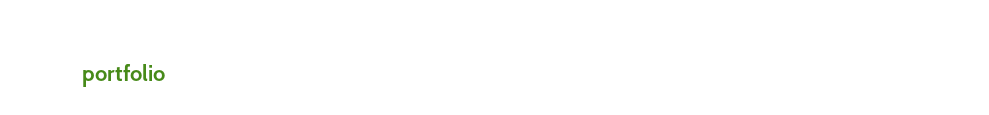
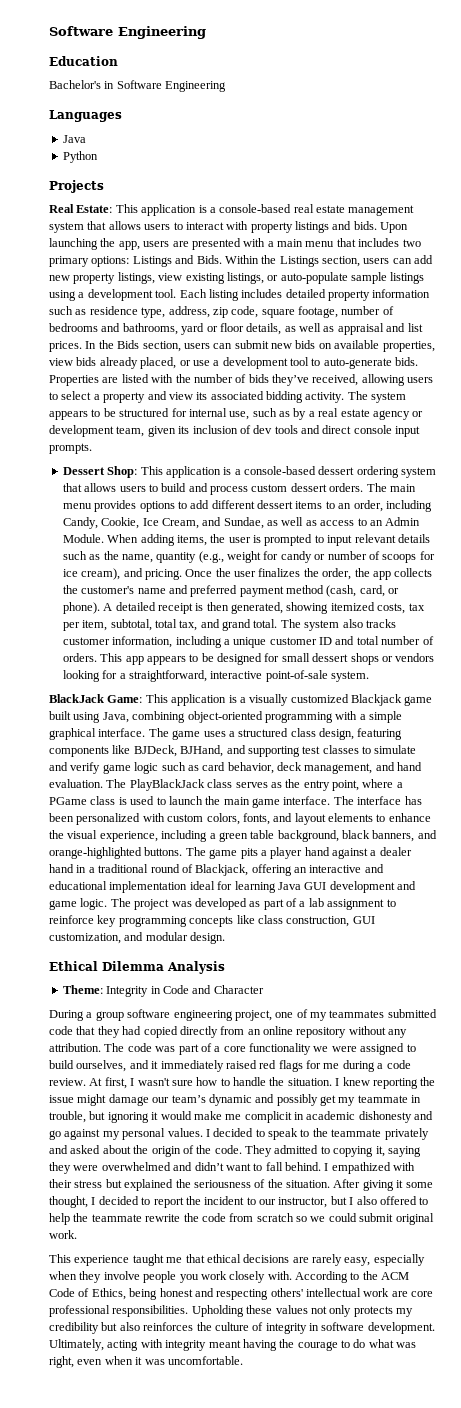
[82,64,165,87] portfolio -> [49,26,206,39] [49,56,118,66] [49,80,227,92] [49,110,122,122] [62,135,86,143] [62,151,98,163] [49,180,104,193] [49,204,415,216] [49,221,409,233] [49,238,421,250] [49,255,434,267] [49,272,425,284] [49,289,431,301] [49,306,394,318] [49,323,423,335] [49,340,435,352] [49,357,419,369] [49,374,434,386] [49,391,407,403] [49,408,424,420] [49,425,421,437] [49,443,92,454] [62,466,437,478] [62,483,416,495] [62,500,432,512] [62,517,421,529] [62,534,430,546] [62,551,435,563] [62,568,433,580] [62,585,400,597] [62,602,425,614] [62,619,396,631] [62,636,434,648] [62,653,435,665] [62,670,369,682] [49,694,433,706] [49,711,402,723] [49,728,403,740] [49,745,417,757] [49,762,423,774] [49,779,403,791] [49,796,422,808] [49,813,431,825] [49,830,437,842] [49,847,412,859] [49,864,384,876] [49,881,416,893] [49,898,396,910] [49,915,375,927] [49,932,226,944] [49,961,225,974] [62,985,264,997] [49,1009,437,1021] [49,1026,408,1038] [49,1043,416,1055] [49,1060,411,1072] [49,1077,436,1089] [49,1094,422,1106] [49,1111,434,1123] [49,1128,429,1140] [49,1145,421,1157] [49,1162,416,1174] [49,1179,433,1191] [49,1196,429,1208] [49,1213,434,1225] [49,1230,77,1239] [49,1254,425,1266] [49,1271,410,1283] [49,1288,434,1300] [49,1305,413,1317] [49,1322,435,1334] [49,1339,417,1351] [49,1356,243,1368] Software Engineering // Education // Bachelor's in Software Engineering // Languages // Java // Python // Projects // Real Estate: This application is a console-based real estate management system that allows users to interact with property listings and bids. Upon launching the app, users are presented with a main menu that includes two primary options: Listings and Bids. Within the Listings section, users can add new property listings, view existing listings, or auto-populate sample listings using a development tool. Each listing includes detailed property information such as residence type, address, zip code, square footage, number of bedrooms and bathrooms, yard or floor details, as well as appraisal and list prices. In the Bids section, users can submit new bids on available properties, view bids already placed, or use a development tool to auto-generate bids. Properties are listed with the number of bids they’ve received, allowing users to select a property and view its associated bidding activity. The system appears to be structured for internal use, such as by a real estate agency or development team, given its inclusion of dev tools and direct console input prompts. // Dessert Shop: This application is a console-based dessert ordering system that allows users to build and process custom dessert orders. The main menu provides options to add different dessert items to an order, including Candy, Cookie, Ice Cream, and Sundae, as well as access to an Admin Module. When adding items, the user is prompted to input relevant details such as the name, quantity (e.g., weight for candy or number of scoops for ice cream), and pricing. Once the user finalizes the order, the app collects the customer's name and preferred payment method (cash, card, or phone). A detailed receipt is then generated, showing itemized costs, tax per item, subtotal, total tax, and grand total. The system also tracks customer information, including a unique customer ID and total number of orders. This app appears to be designed for small dessert shops or vendors looking for a straightforward, interactive point-of-sale system. // BlackJack Game: This application is a visually customized Blackjack game built using Java, combining object-oriented programming with a simple graphical interface. The game uses a structured class design, featuring components like BJDeck, BJHand, and supporting test classes to simulate and verify game logic such as card behavior, deck management, and hand evaluation. The PlayBlackJack class serves as the entry point, where a PGame class is used to launch the main game interface. The interface has been personalized with custom colors, fonts, and layout elements to enhance the visual experience, including a green table background, black banners, and orange-highlighted buttons. The game pits a player hand against a dealer hand in a traditional round of Blackjack, offering an interactive and educational implementation ideal for learning Java GUI development and game logic. The project was developed as part of a lab assignment to reinforce key programming concepts like class construction, GUI customization, and modular design. // Ethical Dilemma Analysis // Theme: Integrity in Code and Character // During a group software engineering project, one of my teammates submitted code that they had copied directly from an online repository without any attribution. The code was part of a core functionality we were assigned to build ourselves, and it immediately raised red flags for me during a code review. At first, I wasn't sure how to handle the situation. I knew reporting the issue might damage our team’s dynamic and possibly get my teammate in trouble, but ignoring it would make me complicit in academic dishonesty and go against my personal values. I decided to speak to the teammate privately and asked about the origin of the code. They admitted to copying it, saying they were overwhelmed and didn’t want to fall behind. I empathized with their stress but explained the seriousness of the situation. After giving it some thought, I decided to report the incident to our instructor, but I also offered to help the teammate rewrite the code from scratch so we could submit original work. // This experience taught me that ethical decisions are rarely easy, especially when they involve people you work closely with. According to the ACM Code of Ethics, being honest and respecting others' intellectual work are core professional responsibilities. Upholding these values not only protects my credibility but also reinforces the culture of integrity in software development. Ultimately, acting with integrity meant having the courage to do what was right, even when it was uncomfortable.

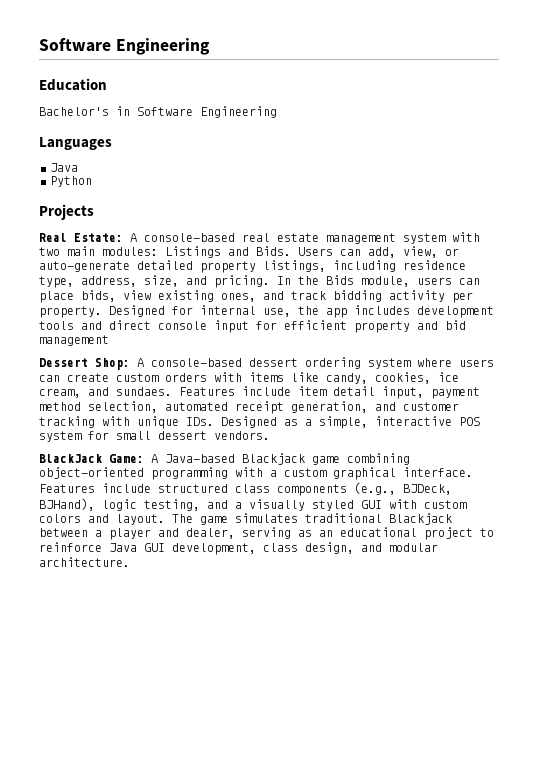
[115,204,216,216] This application is a -> [130,233,137,242] A
[87,221,409,233] [49,238,421,250] [49,255,434,267] [49,272,425,284] [49,289,431,301] [49,306,394,318] [49,323,423,335] [49,341,82,352] that allows users to interact with property listings and bids. Upon launching the app, users are presented with a main menu that includes two primary options: Listings and Bids. Within the Listings section, users can add new property listings, view existing listings, or auto-populate sample listings using a development tool. Each listing includes detailed property information such as residence type, address, zip code, square footage, number of bedrooms and bathrooms, yard or floor details, as well as appraisal and list prices. -> [452,232,480,242] [39,246,459,258] [39,260,466,273] [39,275,270,288] with two main modules: Listings and Bids. Users can add, view, or auto-generate detailed property listings, including residence type, address, size, and pricing.
[142,340,435,352] [49,357,419,369] [49,374,434,386] [49,391,407,403] [49,408,424,420] [49,425,273,437] section, users can submit new bids on available properties, view bids already placed, or use a development tool to auto-generate bids. Properties are listed with the number of bids they’ve received, allowing users to select a property and view its associated bidding activity. The system appears to be structured for internal use, such as by a real estate agency or development team, given its inclusion of dev -> [361,276,480,287] [39,290,473,303] [39,305,494,318] module, users can place bids, view existing ones, and track bidding activity per property. Designed for internal use, the app includes development
[49,443,92,454] [62,466,437,478] [62,483,416,495] [62,500,432,512] [62,517,421,529] [62,534,430,546] [62,551,435,563] [62,568,433,580] [62,585,400,597] [62,602,425,614] [62,619,396,631] [62,636,434,648] [62,653,435,665] [62,670,369,682] [49,694,433,706] [49,711,129,723] prompts. // Dessert Shop: This application is a console-based dessert ordering system that allows users to build and process custom dessert orders. The main menu provides options to add different dessert items to an order, including Candy, Cookie, Ice Cream, and Sundae, as well as access to an Admin Module. When adding items, the user is prompted to input relevant details such as the name, quantity (e.g., weight for candy or number of scoops for ice cream), and pricing. Once the user finalizes the order, the app collects the customer's name and preferred payment method (cash, card, or phone). A detailed receipt is then generated, showing itemized costs, tax per item, subtotal, total tax, and grand total. The system also tracks customer information, including a unique customer ID and total number of orders. This app appears to be designed for small dessert shops or vendors looking for a straightforward, interactive point-of-sale system. // BlackJack Game: This application is a visually customized Blackjack game built using Java, -> [256,320,466,333] [39,335,109,346] [39,357,494,370] [39,372,459,384] [39,386,480,399] [39,401,459,414] [39,416,480,429] [39,431,270,442] [39,453,340,465] for efficient property and bid management // Dessert Shop: A console-based dessert ordering system where users can create custom orders with items like candy, cookies, ice cream, and sundaes. Features include item detail input, payment method selection, automated receipt generation, and customer tracking with unique IDs. Designed as a simple, interactive POS system for small dessert vendors. // BlackJack Game: A Java-based Blackjack game
[369,711,402,723] simple -> [284,468,327,477] custom
[148,728,403,740] [49,745,417,757] [49,762,423,774] [49,779,403,791] [49,796,422,808] [49,813,431,825] [49,830,437,842] [49,847,412,859] [49,864,384,876] [49,881,416,893] [49,898,396,910] [49,915,375,927] [49,932,226,944] [49,961,225,974] [62,985,264,997] [49,1009,437,1021] [49,1026,408,1038] [49,1043,416,1055] [49,1060,411,1072] [49,1077,436,1089] [49,1094,422,1106] [49,1111,434,1123] [49,1128,429,1140] [49,1145,421,1157] [49,1162,416,1174] [49,1179,433,1191] [49,1196,429,1208] [49,1213,434,1225] [49,1230,77,1239] [49,1254,425,1266] [49,1271,410,1283] [49,1288,434,1300] [49,1305,413,1317] [49,1322,435,1334] [49,1339,417,1351] [49,1356,243,1368] The game uses a structured class design, featuring components like BJDeck, BJHand, and supporting test classes to simulate and verify game logic such as card behavior, deck management, and hand evaluation. The PlayBlackJack class serves as the entry point, where a PGame class is used to launch the main game interface. The interface has been personalized with custom colors, fonts, and layout elements to enhance the visual experience, including a green table background, black banners, and orange-highlighted buttons. The game pits a player hand against a dealer hand in a traditional round of Blackjack, offering an interactive and educational implementation ideal for learning Java GUI development and game logic. The project was developed as part of a lab assignment to reinforce key programming concepts like class construction, GUI customization, and modular design. // Ethical Dilemma Analysis // Theme: Integrity in Code and Character // During a group software engineering project, one of my teammates submitted code that they had copied directly from an online repository without any attribution. The code was part of a core functionality we were assigned to build ourselves, and it immediately raised red flags for me during a code review. At first, I wasn't sure how to handle the situation. I knew reporting the issue might damage our team’s dynamic and possibly get my teammate in trouble, but ignoring it would make me complicit in academic dishonesty and go against my personal values. I decided to speak to the teammate privately and asked about the origin of the code. They admitted to copying it, saying they were overwhelmed and didn’t want to fall behind. I empathized with their stress but explained the seriousness of the situation. After giving it some thought, I decided to report the incident to our instructor, but I also offered to help the teammate rewrite the code from scratch so we could submit original work. // This experience taught me that ethical decisions are rarely easy, especially when they involve people you work closely with. According to the ACM Code of Ethics, being honest and respecting others' intellectual work are core professional responsibilities. Upholding these values not only protects my credibility but also reinforces the culture of integrity in software development. Ultimately, acting with integrity meant having the courage to do what was right, even when it was uncomfortable. -> [39,482,452,496] [39,498,467,511] [39,513,452,525] [39,527,494,540] [39,542,438,555] [39,557,130,567] Features include structured class components (e.g., BJDeck, BJHand), logic testing, and a visually styled GUI with custom colors and layout. The game simulates traditional Blackjack between a player and dealer, serving as an educational project to reinforce Java GUI development, class design, and modular architecture.

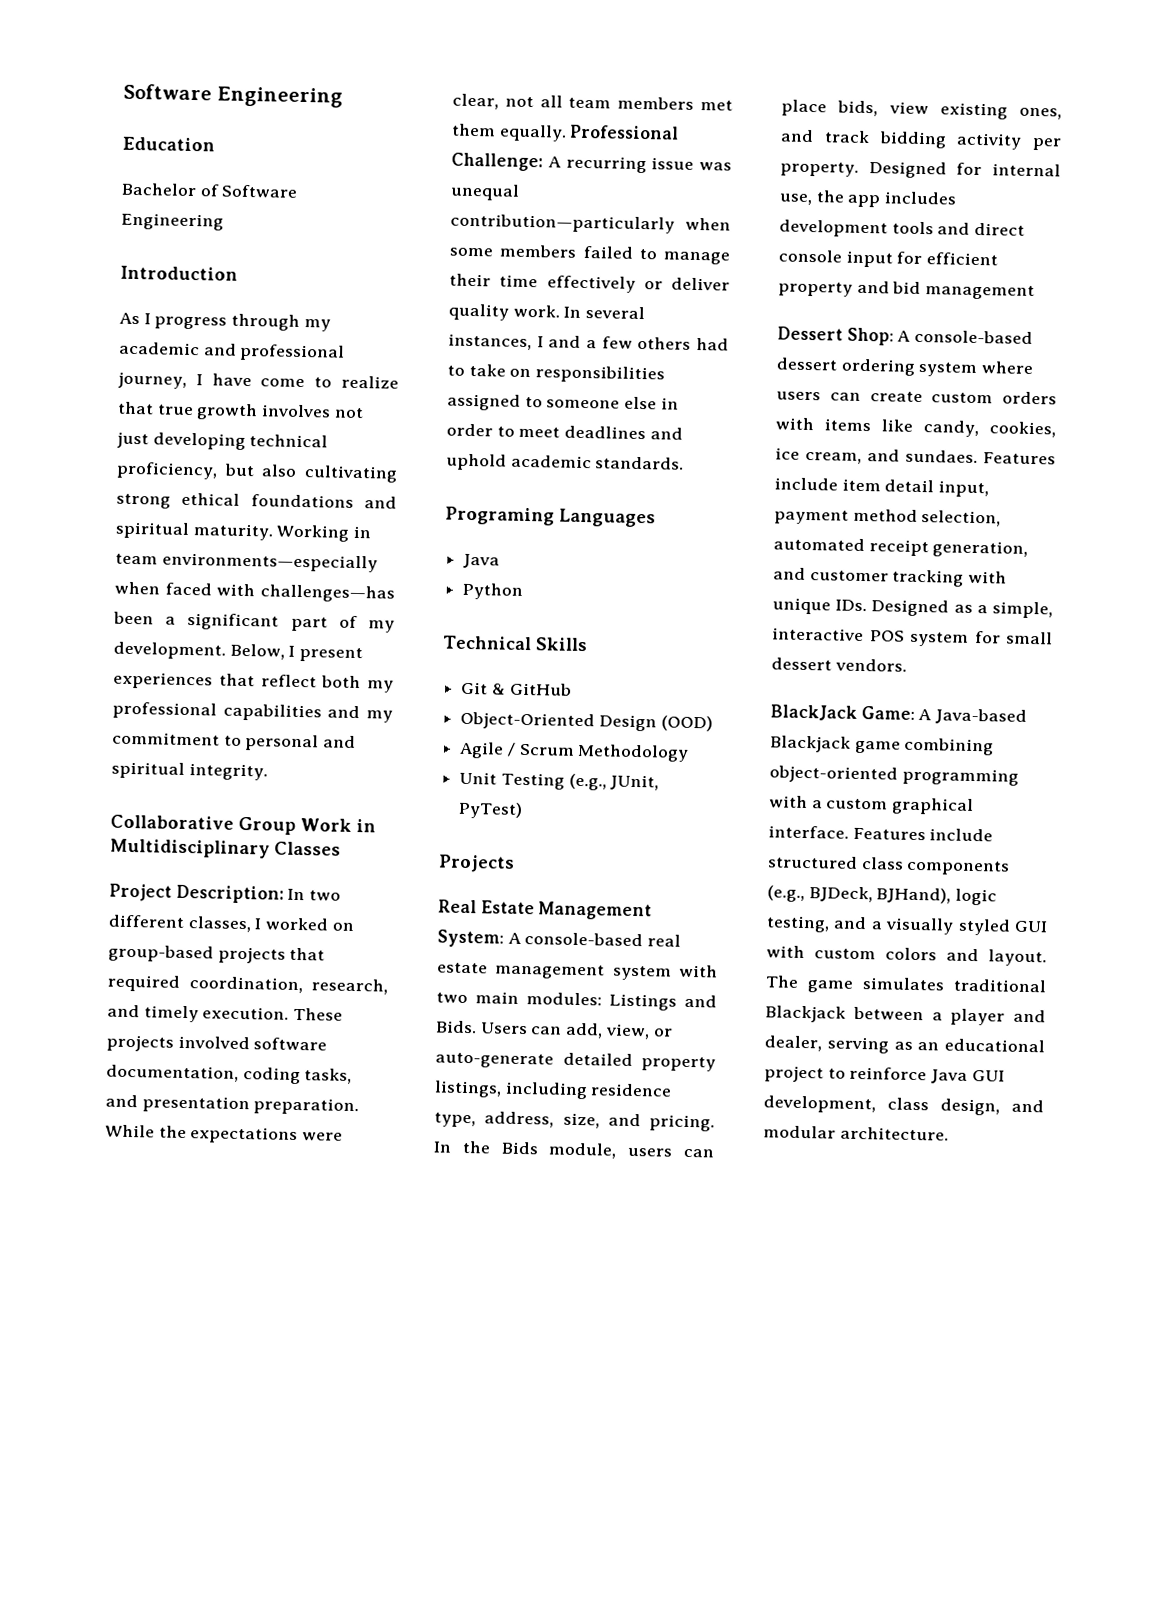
[39,106,277,118] [39,137,112,150] [50,163,78,172] [50,176,92,187] Bachelor's in Software Engineering // Languages // Java // Python -> [121,182,299,198] [121,212,224,231] [120,265,238,281] [119,312,331,332] [119,341,346,362] [118,371,399,389] [117,401,364,421] [117,431,329,450] [116,461,398,483] [116,492,397,509] [115,521,373,542] [115,552,378,573] [114,581,395,603] [113,611,395,633] [113,641,364,663] [113,671,394,693] [112,701,393,723] [112,731,357,752] [111,761,268,781] [110,814,376,835] [110,838,341,859] [109,883,342,904] [108,914,354,933] [108,944,326,964] [107,974,388,995] [107,1004,344,1023] [106,1034,328,1052] [106,1064,353,1085] [105,1094,360,1116] [105,1124,344,1145] [452,93,733,111] [451,123,680,142] [451,152,732,174] [450,183,520,201] [450,213,731,234] [449,244,730,265] [449,273,730,293] [448,303,646,321] [448,333,729,351] [447,363,666,384] [447,393,679,411] [446,423,683,440] [446,453,685,471] [445,506,656,528] [463,553,501,569] [462,582,524,600] [442,635,588,652] [461,681,572,696] [460,711,713,732] [459,741,690,762] [459,771,660,791] [458,801,524,819] Bachelor of Software Engineering // Introduction // As I progress through my academic and professional journey, I have come to realize that true growth involves not just developing technical proficiency, but also cultivating strong ethical foundations and spiritual maturity. Working in team environments—especially when faced with challenges—has been a significant part of my development. Below, I present experiences that reflect both my professional capabilities and my commitment to personal and spiritual integrity. // Collaborative Group Work in Multidisciplinary Classes // Project Description: In two different classes, I worked on group-based projects that required coordination, research, and timely execution. These projects involved software documentation, coding tasks, and presentation preparation. While the expectations were clear, not all team members met them equally. Professional Challenge: A recurring issue was unequal contribution—particularly when some members failed to manage their time effectively or deliver quality work. In several instances, I and a few others had to take on responsibilities assigned to someone else in order to meet deadlines and uphold academic standards. // Programing Languages // Java // Python // Technical Skills // Git & GitHub // Object-Oriented Design (OOD) // Agile / Scrum Methodology // Unit Testing (e.g., JUnit, PyTest)
[74,233,123,242] Estate: -> [480,900,653,921] [437,929,504,948] Estate Management System:

